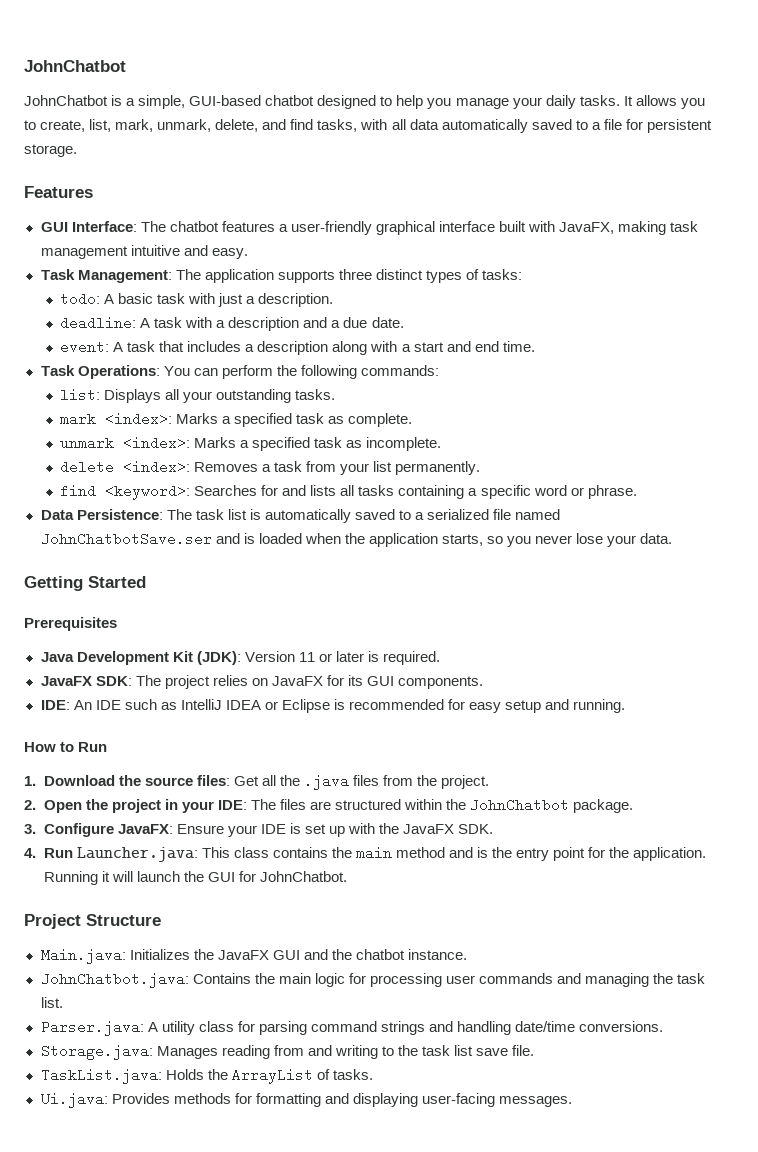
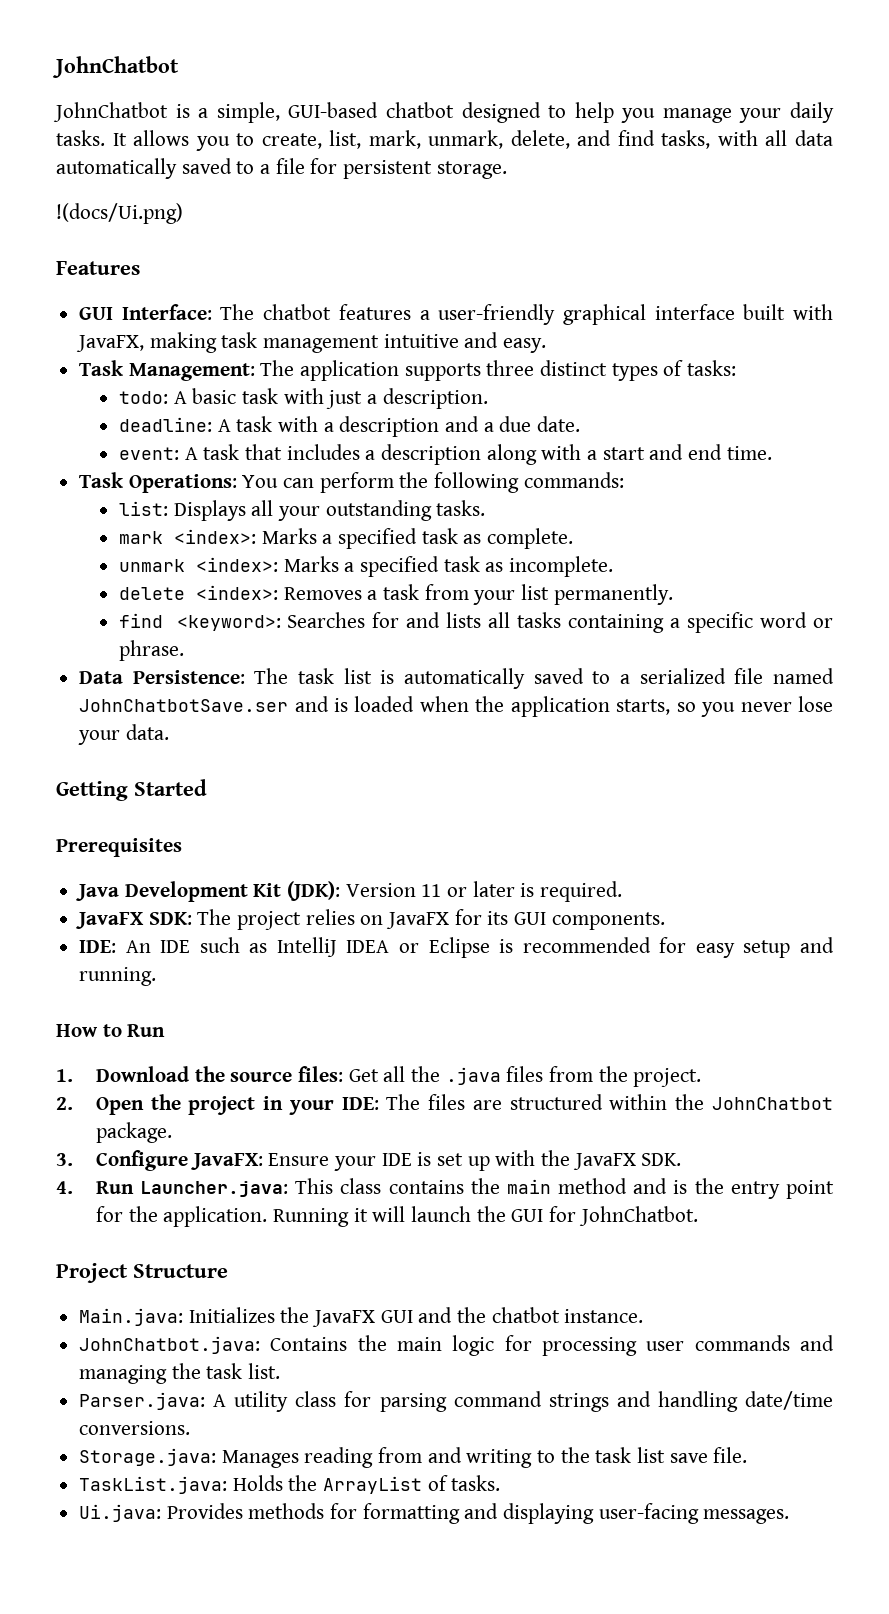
(77, 150) none -> [56,203,183,224] // !(docs/Ui.png)

